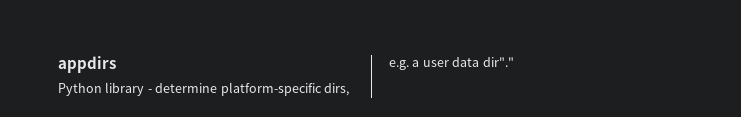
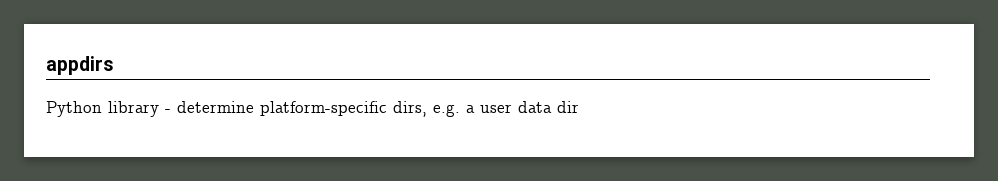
[482,57,514,67] dir"." -> [557,101,579,113] dir

